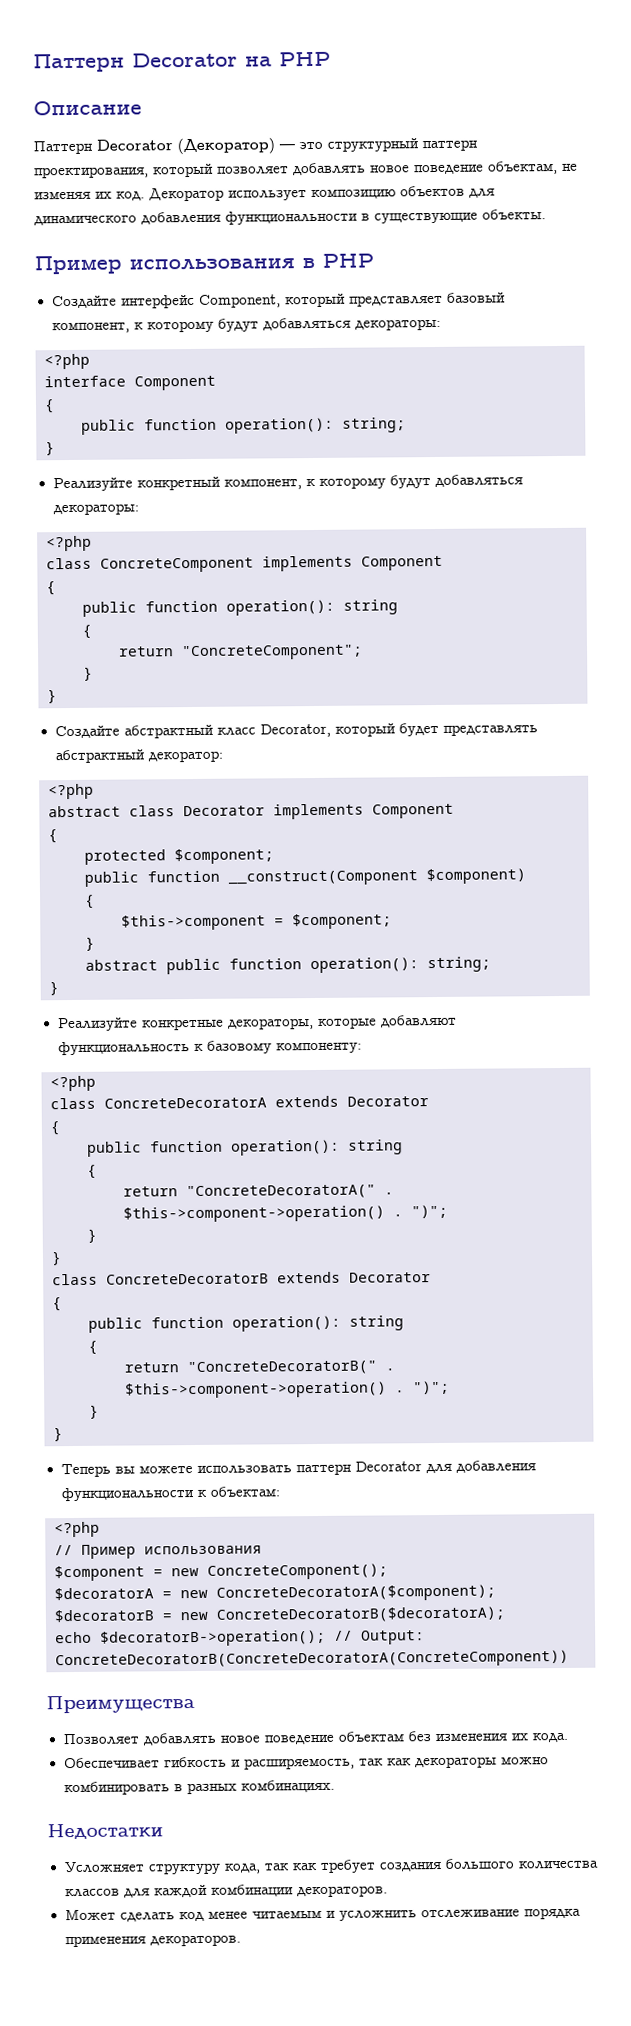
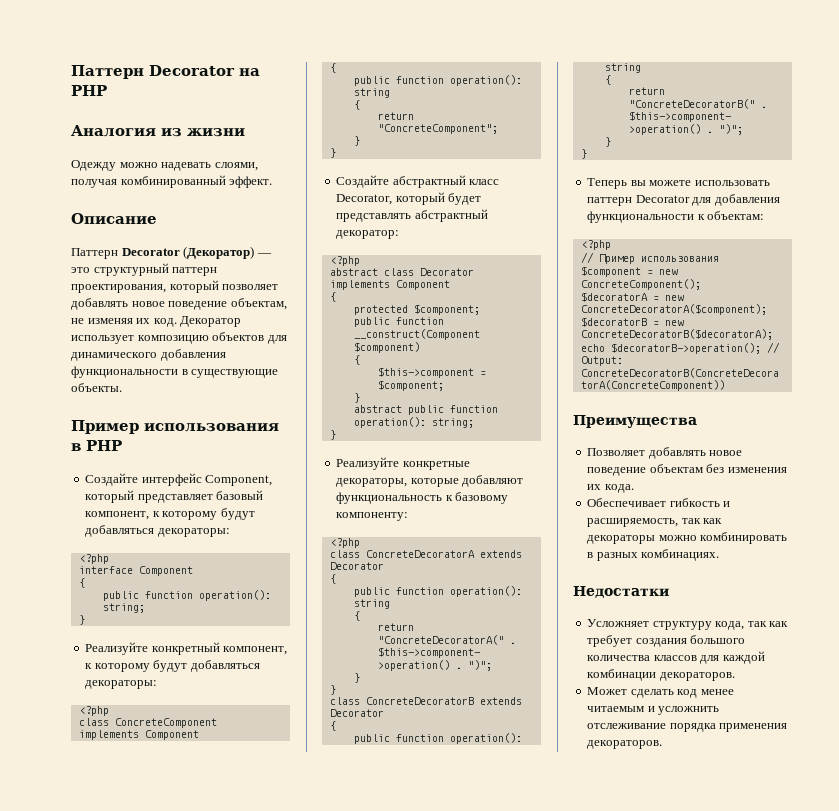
(331, 59) none -> [71,125,245,137] [71,160,258,171] [71,175,273,188] // Аналогия из жизни // Одежду можно надевать слоями, получая комбинированный эффект.

